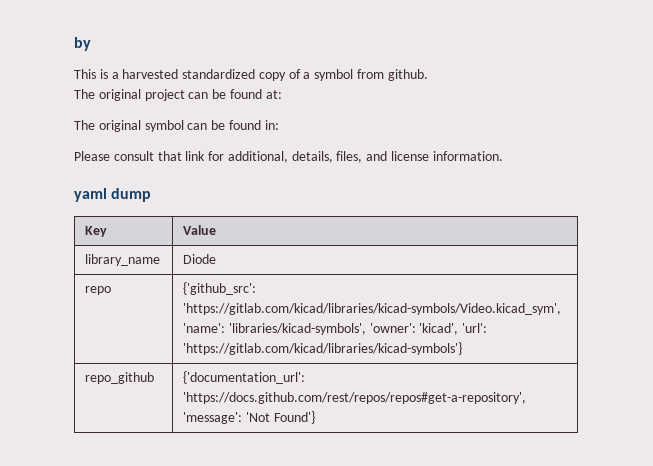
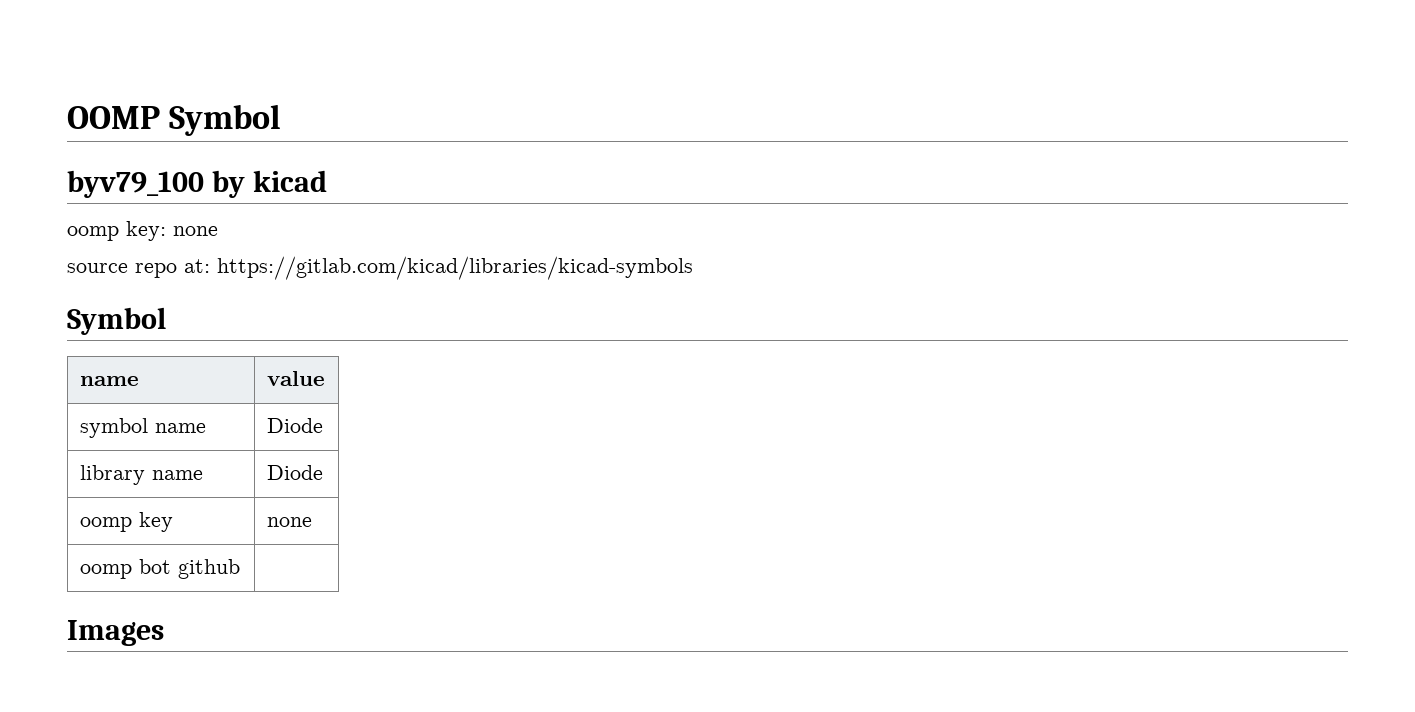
[74,37,91,51] [74,69,428,81] [74,89,282,101] [74,120,279,132] [74,151,503,163] [74,188,152,202] [85,226,108,237] [183,225,217,235] [85,254,161,266] [183,254,217,264] [85,286,112,295] [183,282,257,295] [183,303,562,315] [183,323,488,335] [183,342,463,355] [85,372,155,384] [183,371,306,384] [183,392,527,404] [183,411,315,424] by // This is a harvested standardized copy of a symbol from github. // The original project can be found at: // The original symbol can be found in: // Please consult that link for additional, details, files, and license information. // yaml dump // Key | Value // library_name | Diode // repo | {'github_src': 'https://gitlab.com/kicad/libraries/kicad-symbols/Video.kicad_sym', 'name': 'libraries/kicad-symbols', 'owner': 'kicad', 'url': 'https://gitlab.com/kicad/libraries/kicad-symbols'} // repo_github | {'documentation_url': 'https://docs.github.com/rest/repos/repos#get-a-repository', 'message': 'Not Found'} -> [67,104,282,136] [67,170,327,198] [67,221,218,241] [67,256,693,280] [67,307,166,335] [79,376,139,386] [266,371,325,386] [79,418,206,438] [266,418,323,433] [79,465,203,485] [266,465,323,480] [79,512,173,532] [266,517,312,527] [79,559,240,579] [67,620,164,646] OOMP Symbol // byv79_100 by kicad // oomp key: none // source repo at: https://gitlab.com/kicad/libraries/kicad-symbols // Symbol // name | value // symbol name | Diode // library name | Diode // oomp key | none // oomp bot github | // Images

